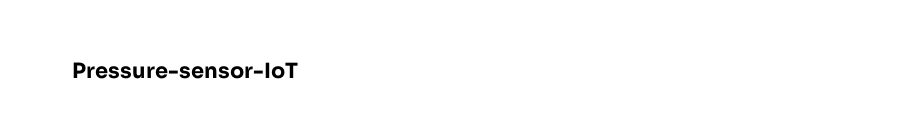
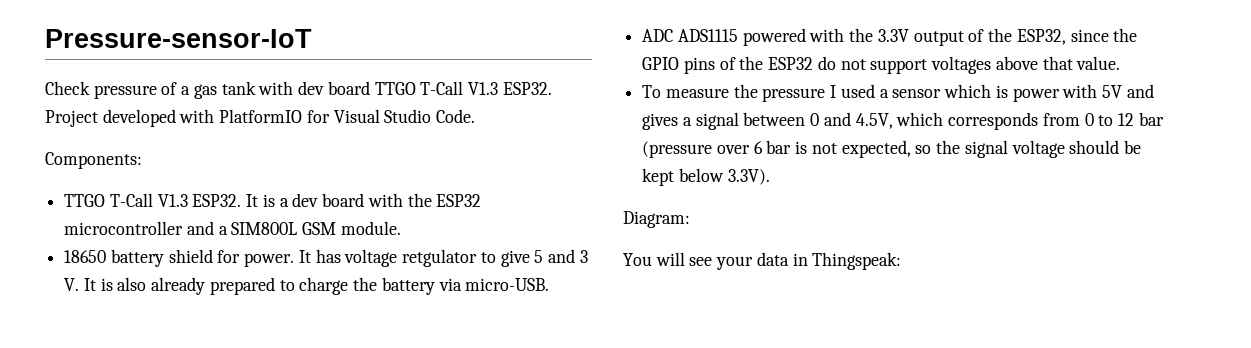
(298, 70) none -> [45,81,552,99] [45,109,476,127] [45,152,142,169] [64,193,482,207] [64,221,401,235] [64,249,588,267] [64,277,550,295] [642,28,1138,46] [642,56,1121,74] [642,84,1154,102] [642,112,1164,130] [642,140,1141,158] [642,168,770,186] [623,211,690,228] [623,252,902,270] // Check pressure of a gas tank with dev board TTGO T-Call V1.3 ESP32. Project developed with PlatformIO for Visual Studio Code. // Components: // TTGO T-Call V1.3 ESP32. It is a dev board with the ESP32 microcontroller and a SIM800L GSM module. // 18650 battery shield for power. It has voltage retgulator to give 5 and 3 V. It is also already prepared to charge the battery via micro-USB. // ADC ADS1115 powered with the 3.3V output of the ESP32, since the GPIO pins of the ESP32 do not support voltages above that value. // To measure the pressure I used a sensor which is power with 5V and gives a signal between 0 and 4.5V, which corresponds from 0 to 12 bar (pressure over 6 bar is not expected, so the signal voltage should be kept below 3.3V). // Diagram: // You will see your data in Thingspeak:

